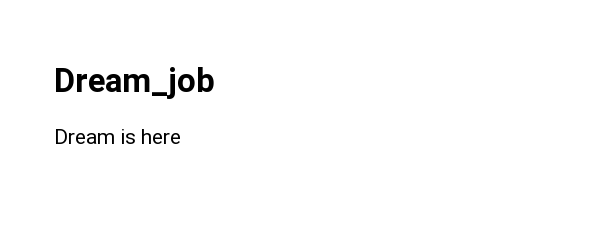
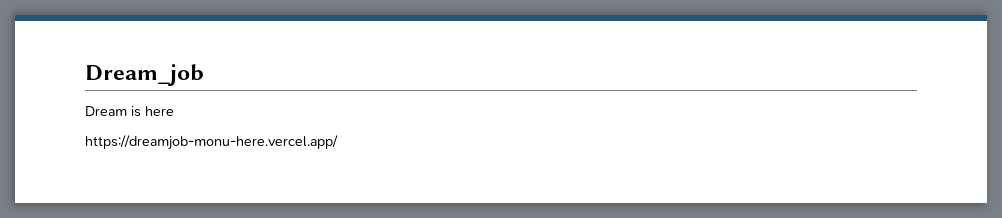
(182, 136) none -> [85,135,338,150] // https://dreamjob-monu-here.vercel.app/

